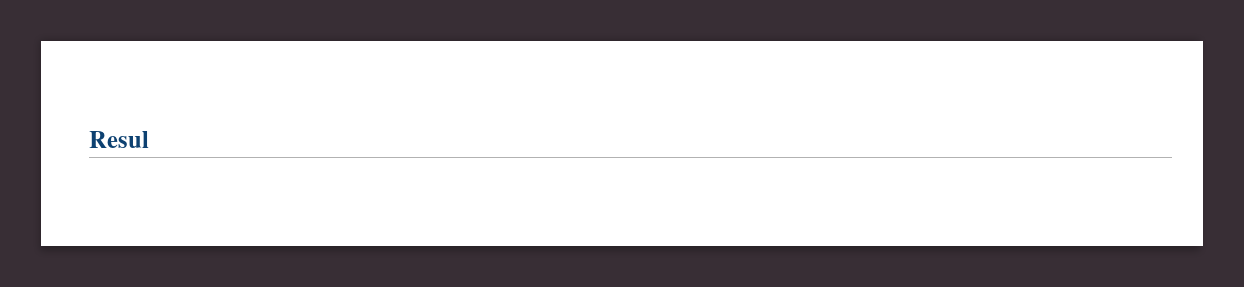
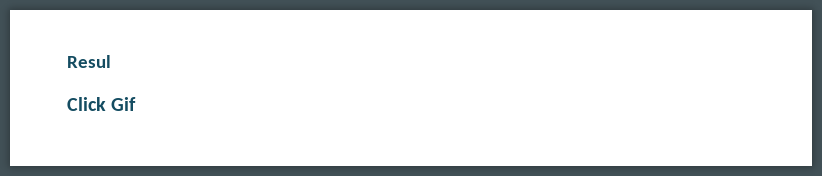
(149, 139) none -> [67,97,137,111] // Click Gif

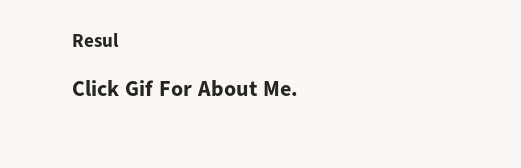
(137, 104) none -> [158,80,298,97] For About Me.

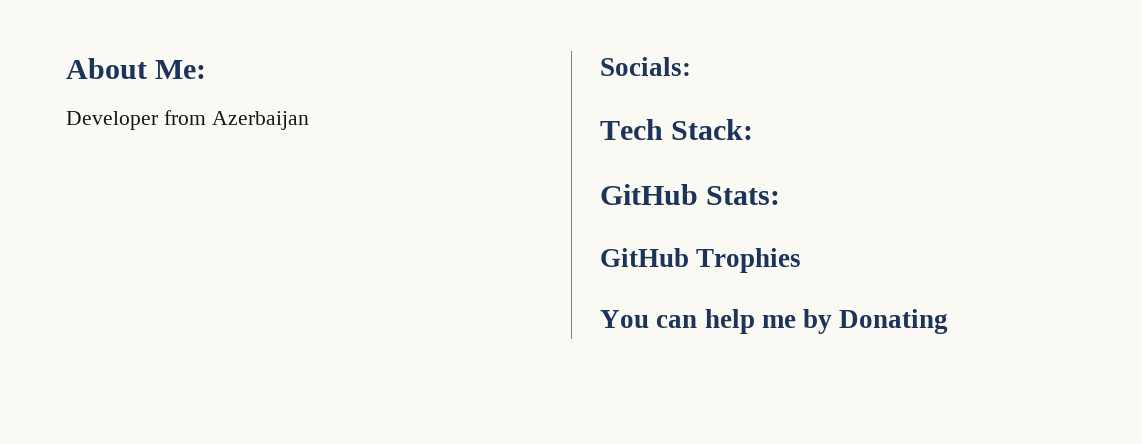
[72,33,119,47] [72,80,298,97] Resul // Click Gif For About Me. -> [66,58,207,79] [66,110,309,130] [600,57,691,76] [600,119,754,140] [600,184,781,205] [600,248,802,273] [600,309,949,334] About Me: // Developer from Azerbaijan // Socials: // Tech Stack: // GitHub Stats: // GitHub Trophies // You can help me by Donating

